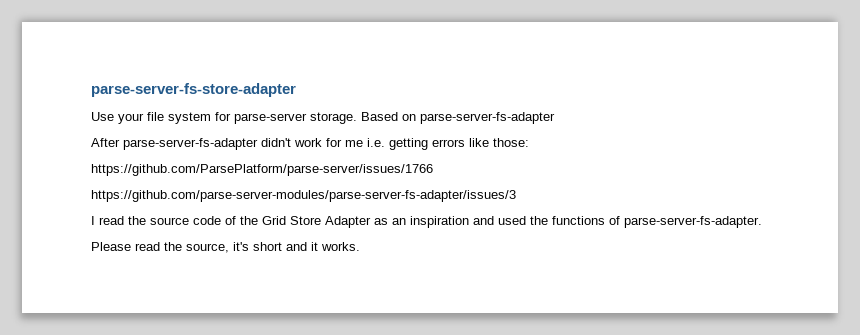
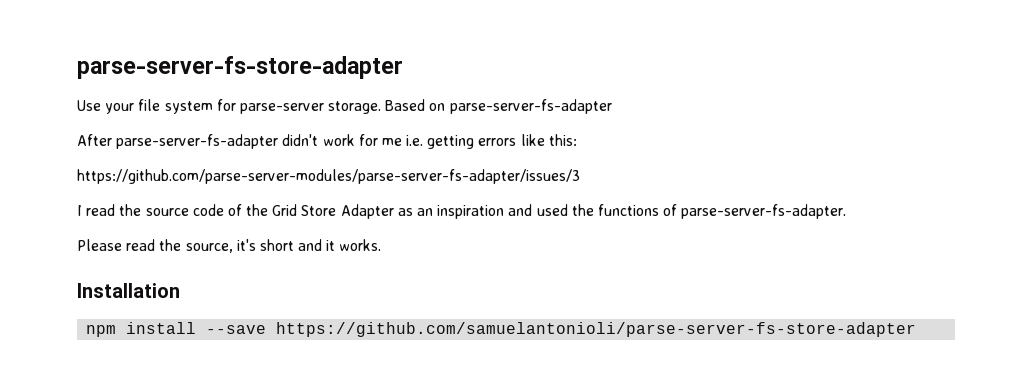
[493,138,529,147] [91,164,433,176] those: // https://github.com/ParsePlatform/parse-server/issues/1766 -> [548,134,577,146] this:
(360, 246) none -> [77,283,180,298] [86,322,917,337] // Installation // npm install --save https://github.com/samuelantonioli/parse-server-fs-store-adapter

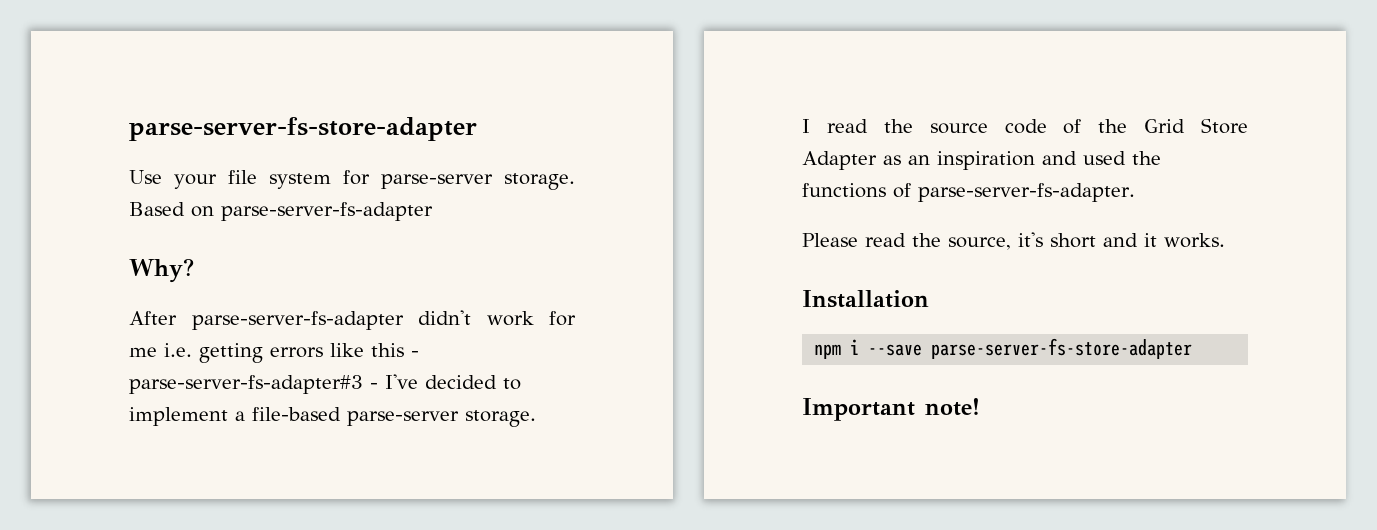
(612, 106) none -> [129,258,194,283] // Why?
[548,134,577,146] [77,169,580,184] this: // https://github.com/parse-server-modules/parse-server-fs-adapter/issues/3 -> [371,343,419,357] [129,374,521,394] [129,407,536,427] this - parse-server-fs-adapter#3 - I've decided to implement a file-based parse-server storage.
[126,322,917,337] install --save https://github.com/samuelantonioli/parse-server-fs-store-adapter -> [850,338,1193,359] [802,398,980,421] i --save parse-server-fs-store-adapter // Important note!

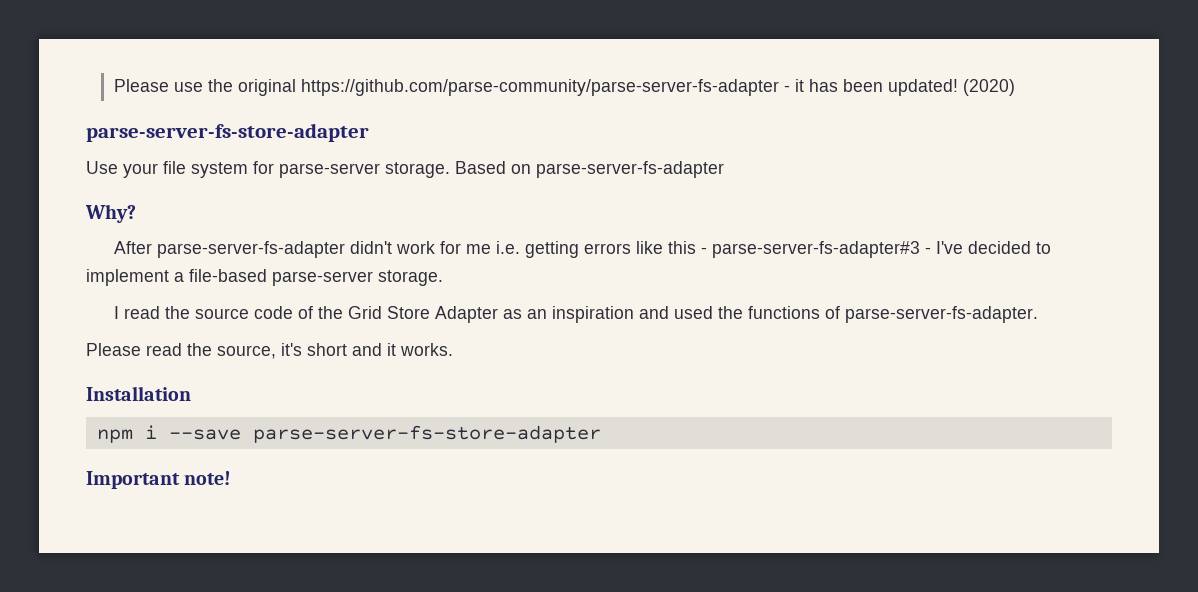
(129, 129) none -> [113,79,1015,96] Please use the original https://github.com/parse-community/parse-server-fs-adapter - it has been updated! (2020) //

